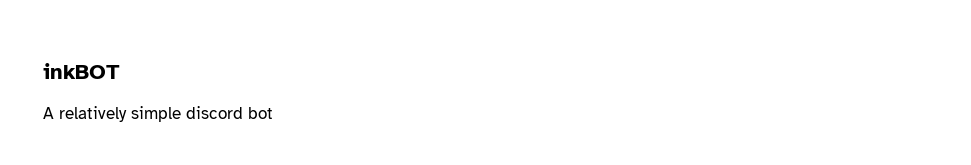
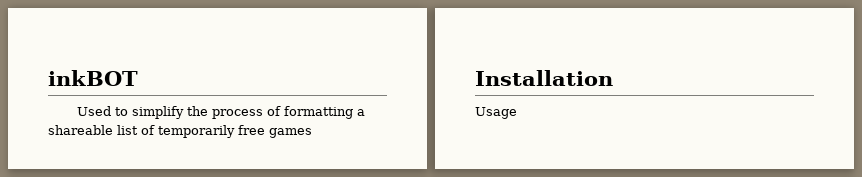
[43,106,273,122] A relatively simple discord bot -> [77,106,366,119] [48,125,312,138] [475,70,613,86] [475,107,517,119] Used to simplify the process of formatting a shareable list of temporarily free games // Installation // Usage

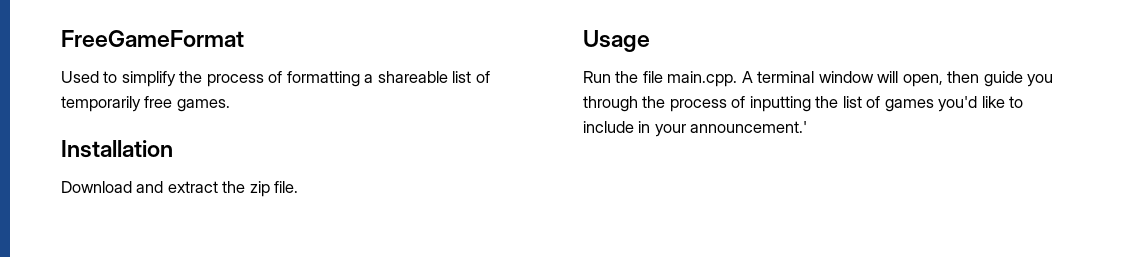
[48,70,138,86] inkBOT -> [61,30,244,47] FreeGameFormat
[269,128,312,138] games -> [176,99,230,112] games.
[475,107,517,119] Usage -> [61,181,299,197] [583,30,650,52] [583,71,1054,87] [583,96,1024,112] [583,121,808,137] Download and extract the zip file. // Usage // Run the file main.cpp. A terminal window will open, then guide you through the process of inputting the list of games you'd like to include in your announcement.'

